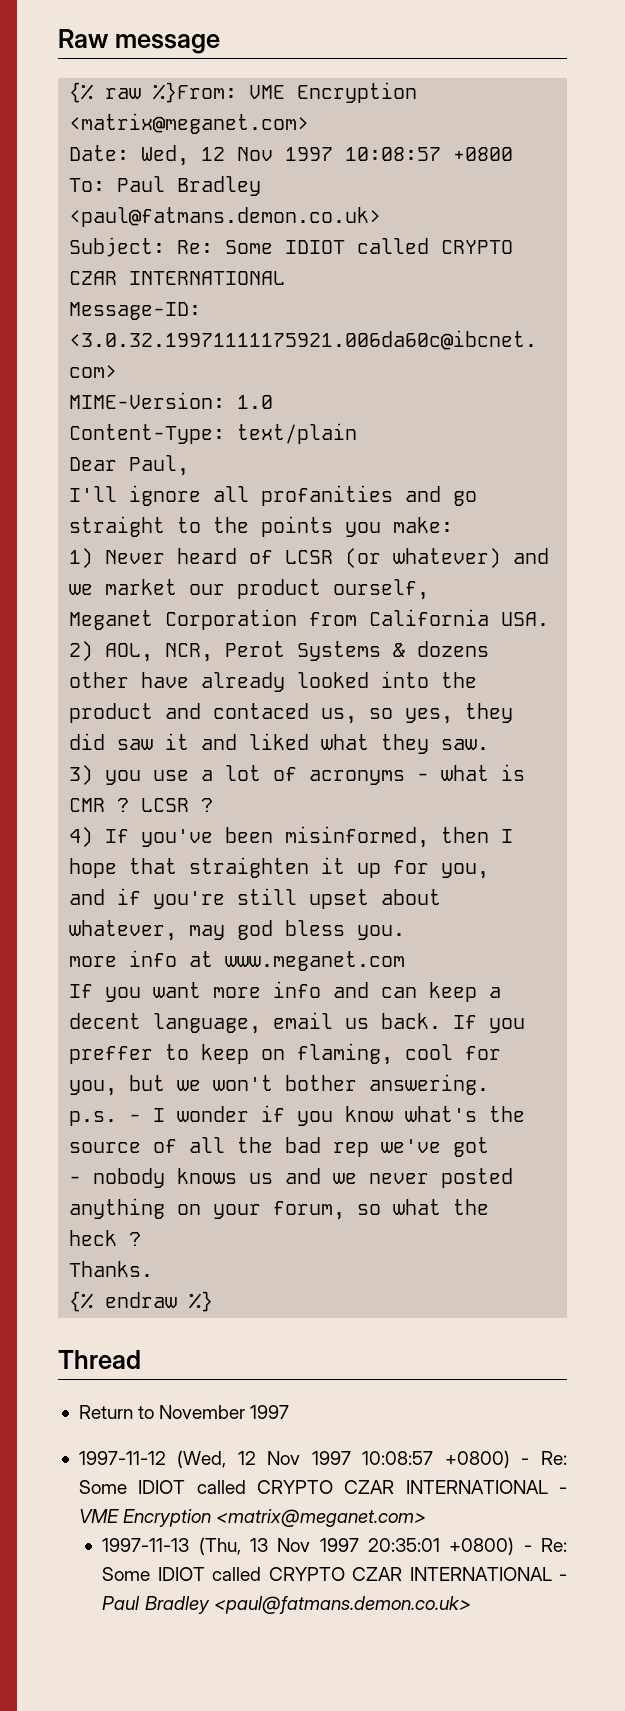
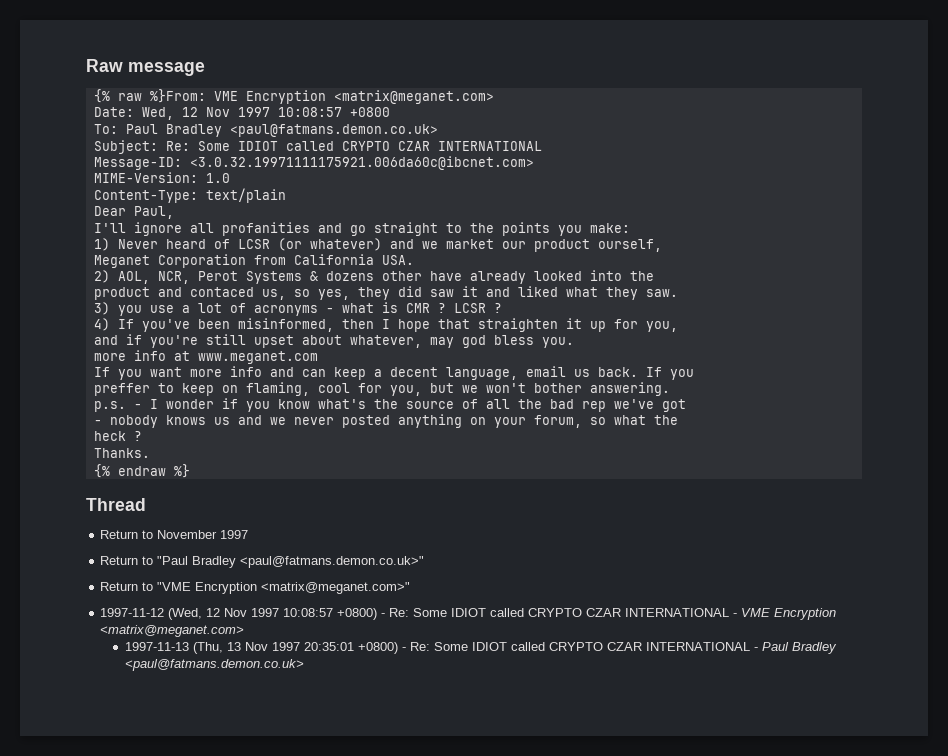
(290, 1412) none -> [100,556,425,568] [100,582,411,594] // Return to "Paul Bradley <paul@fatmans.demon.co.uk>" // Return to "VME Encryption <matrix@meganet.com>"

